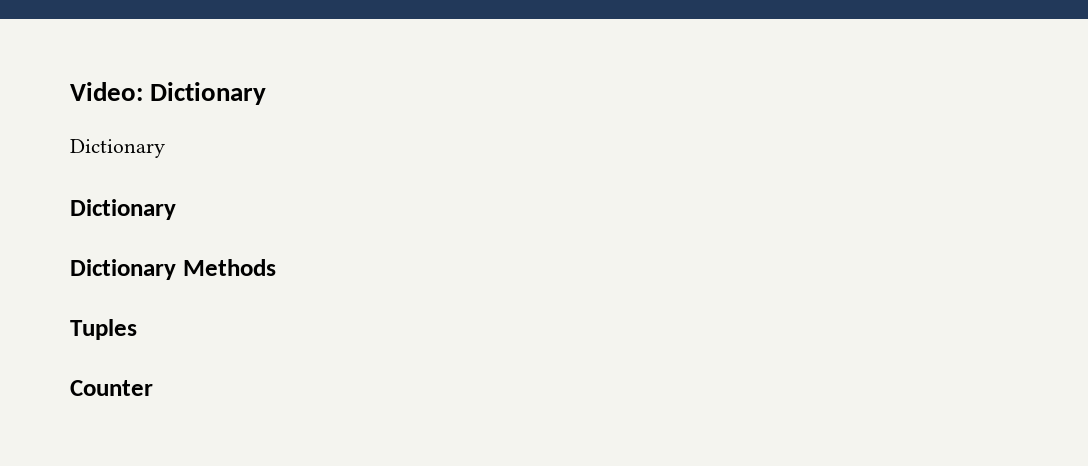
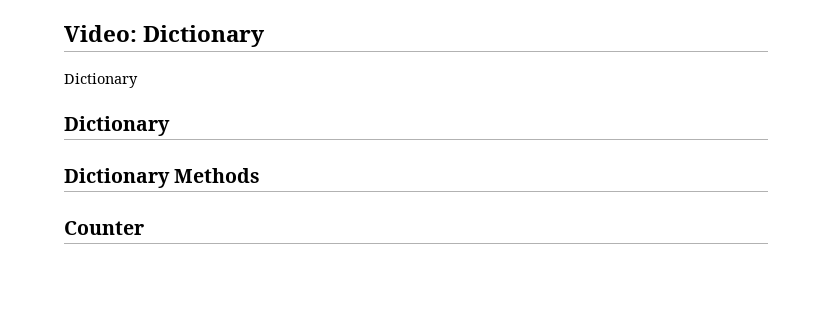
[70,319,137,340] // Tuples -> (261, 175) none

